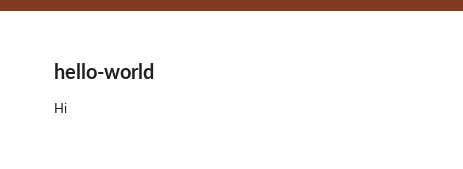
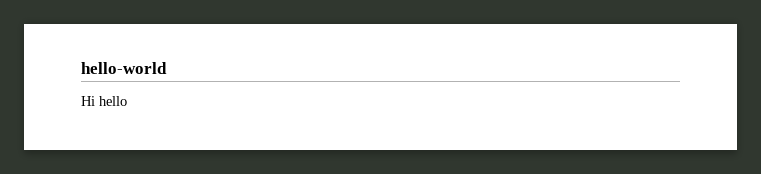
(67, 108) none -> [99,96,127,106] hello

